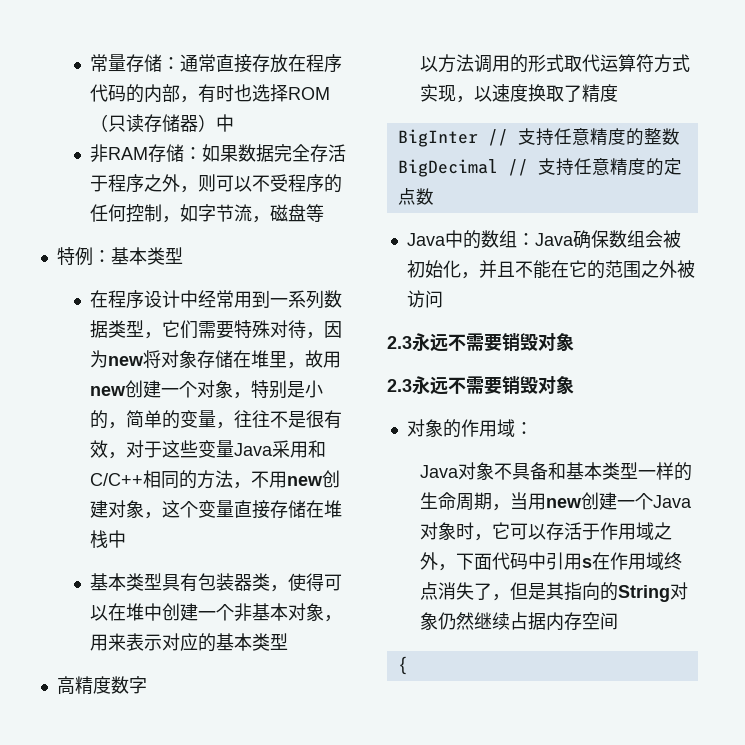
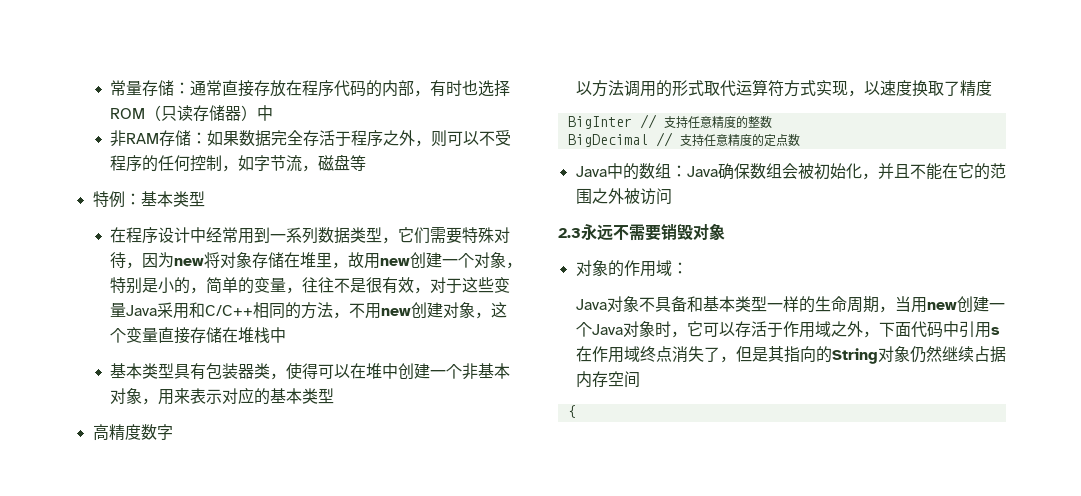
[387,376,574,395] // 2.3永远不需要销毁对象 -> (725, 231) none

